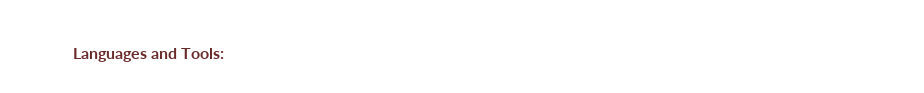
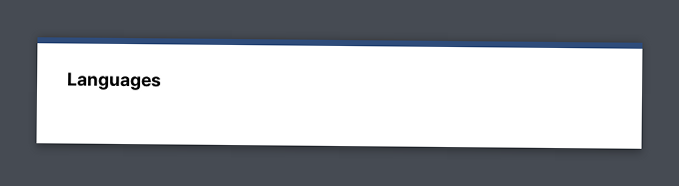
[151,48,225,59] and Tools: -> (162, 81) none

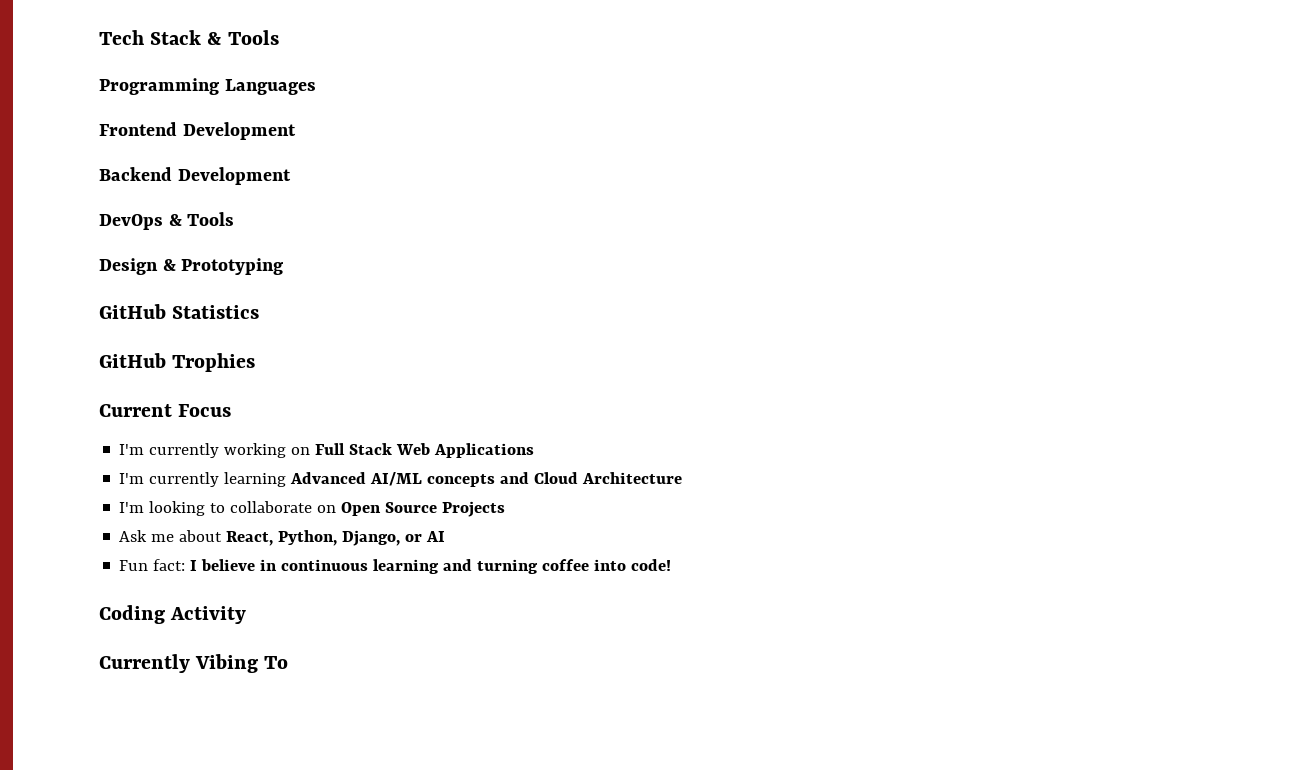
[67,72,162,91] Languages -> [99,30,279,45] [99,78,316,95] [99,122,296,140] [99,167,291,185] [99,212,235,230] [99,258,284,275] [99,304,260,319] [99,353,256,372] [99,404,232,417] [119,443,535,458] [119,472,683,487] [119,501,506,517] [119,530,446,546] [119,559,672,574] [99,605,247,624] [99,654,289,673] Tech Stack & Tools // Programming Languages // Frontend Development // Backend Development // DevOps & Tools // Design & Prototyping // GitHub Statistics // GitHub Trophies // Current Focus // I'm currently working on Full Stack Web Applications // I'm currently learning Advanced AI/ML concepts and Cloud Architecture // I'm looking to collaborate on Open Source Projects // Ask me about React, Python, Django, or AI // Fun fact: I believe in continuous learning and turning coffee into code! // Coding Activity // Currently Vibing To

